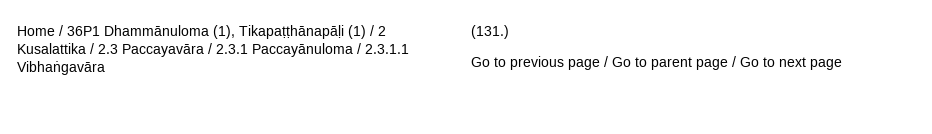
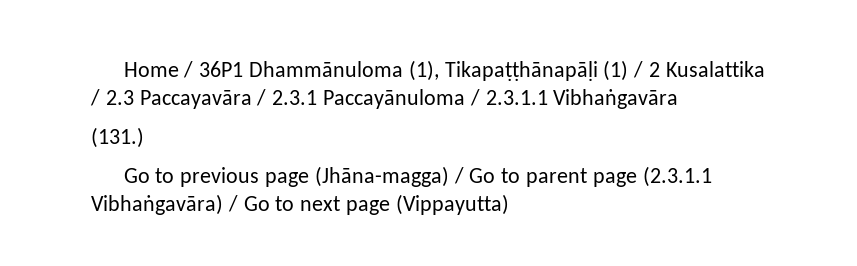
(600, 64) none -> [314,166,449,187] (Jhāna-magga)
(728, 64) none -> [642,166,712,187] [91,194,223,215] (2.3.1.1 Vibhaṅgavāra)
(842, 64) none -> [395,194,509,215] (Vippayutta)

